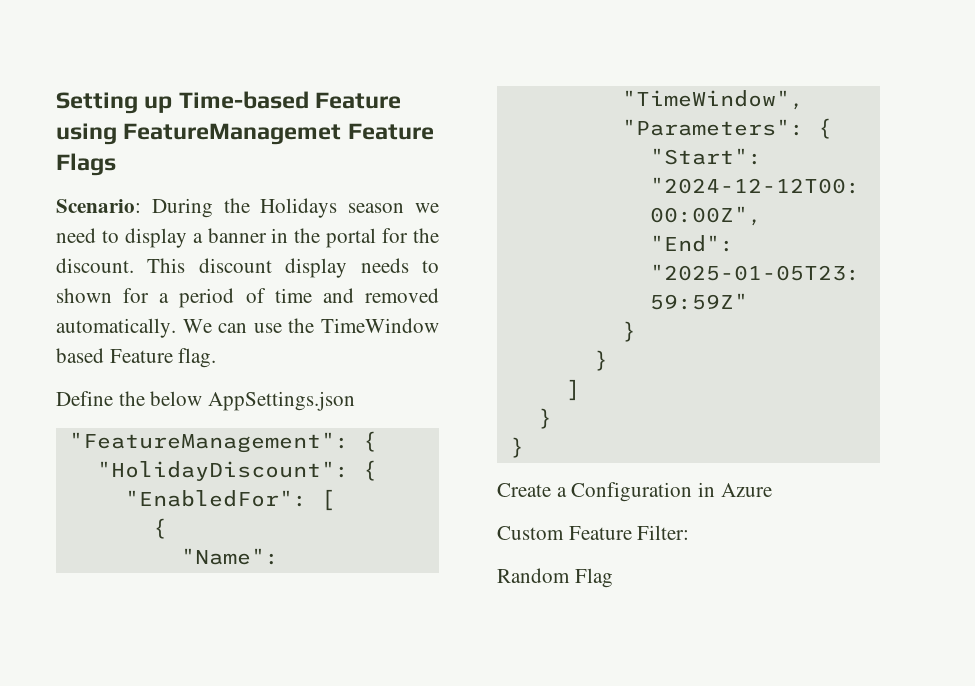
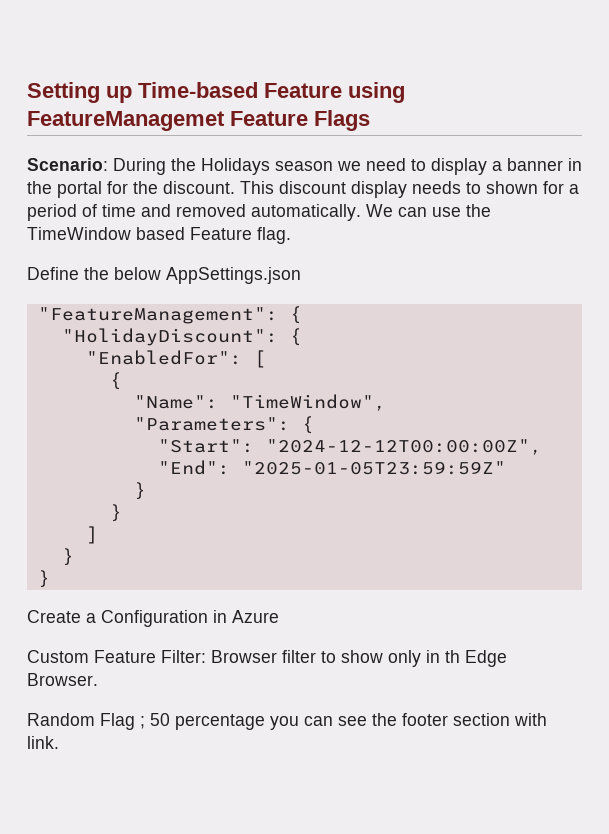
[497,568,613,588] // Random Flag -> [211,650,507,667] [27,673,98,686] [27,713,547,730] [27,736,59,749] Browser filter to show only in th Edge Browser. // Random Flag ; 50 percentage you can see the footer section with link.

